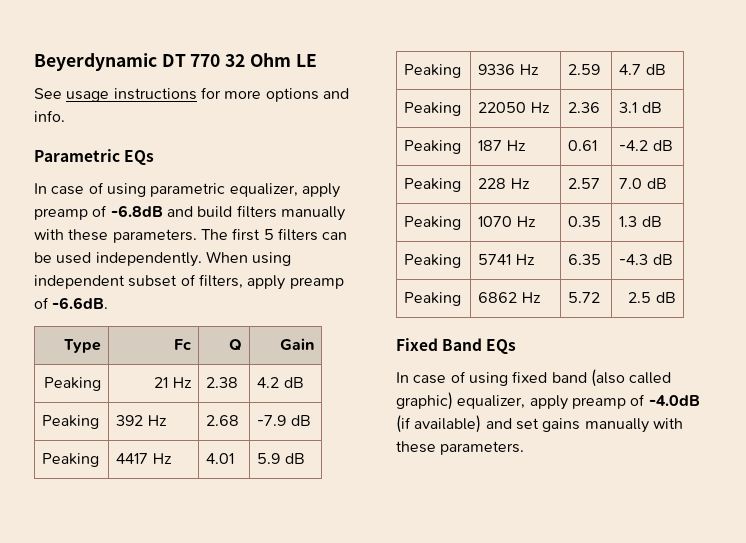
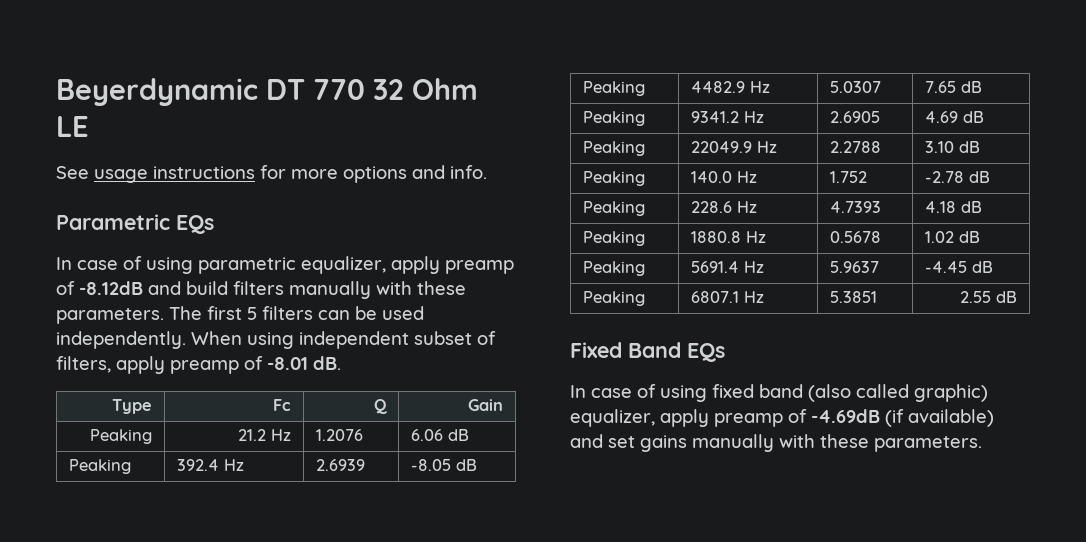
[110,205,163,217] -6.8dB -> [79,281,143,295] -8.12dB
[52,297,109,309] -6.6dB. -> [267,356,341,370] -8.01 dB.
[154,377,192,388] [206,377,239,388] [257,377,304,388] [42,415,100,429] [116,415,167,426] [206,415,240,426] [257,415,311,426] [42,453,100,467] [116,453,172,464] [206,453,235,464] [257,453,305,464] [404,64,462,78] [478,64,539,75] [568,64,601,75] [619,64,666,75] [404,102,462,116] [478,102,550,113] [568,102,601,113] [619,102,662,113] [404,140,462,154] [478,140,526,151] [568,140,598,151] [619,140,673,151] [404,178,462,192] [478,178,530,189] [568,178,601,189] [619,178,667,189] [404,216,462,230] [478,216,536,227] [568,216,602,227] [619,216,662,227] [404,254,462,268] [478,254,535,265] [568,254,602,265] [619,254,673,265] [404,292,462,306] [478,292,541,303] [568,292,601,303] [628,292,652,303] 21 Hz | 2.38 | 4.2 dB // Peaking | 392 Hz | 2.68 | -7.9 dB // Peaking | 4417 Hz | 4.01 | 5.9 dB // Peaking | 9336 Hz | 2.59 | 4.7 dB // Peaking | 22050 Hz | 2.36 | 3.1 dB // Peaking | 187 Hz | 0.61 | -4.2 dB // Peaking | 228 Hz | 2.57 | 7.0 dB // Peaking | 1070 Hz | 0.35 | 1.3 dB // Peaking | 5741 Hz | 6.35 | -4.3 dB // Peaking | 6862 Hz | 5.72 | 2.5 -> [237,429,291,441] [316,429,364,441] [411,429,470,441] [69,459,132,474] [177,459,245,471] [316,459,366,471] [411,459,478,471] [583,81,646,96] [691,81,771,93] [830,81,882,93] [925,81,983,93] [583,111,646,126] [691,111,765,123] [830,111,881,123] [925,111,985,123] [583,141,646,156] [691,141,778,153] [830,141,882,153] [925,141,981,153] [583,171,646,186] [691,171,758,183] [830,171,868,183] [925,171,991,183] [583,201,646,216] [691,201,758,213] [830,201,882,213] [925,201,983,213] [583,231,646,246] [691,231,767,243] [830,231,882,243] [925,231,981,243] [583,261,646,276] [691,261,765,273] [830,261,880,273] [925,261,994,273] [583,291,646,306] [691,291,765,303] [830,291,878,303] [959,291,991,303] 21.2 Hz | 1.2076 | 6.06 dB // Peaking | 392.4 Hz | 2.6939 | -8.05 dB // Peaking | 4482.9 Hz | 5.0307 | 7.65 dB // Peaking | 9341.2 Hz | 2.6905 | 4.69 dB // Peaking | 22049.9 Hz | 2.2788 | 3.10 dB // Peaking | 140.0 Hz | 1.752 | -2.78 dB // Peaking | 228.6 Hz | 4.7393 | 4.18 dB // Peaking | 1880.8 Hz | 0.5678 | 1.02 dB // Peaking | 5691.4 Hz | 5.9637 | -4.45 dB // Peaking | 6807.1 Hz | 5.3851 | 2.55
[648,395,700,406] -4.0dB -> [811,409,880,423] -4.69dB

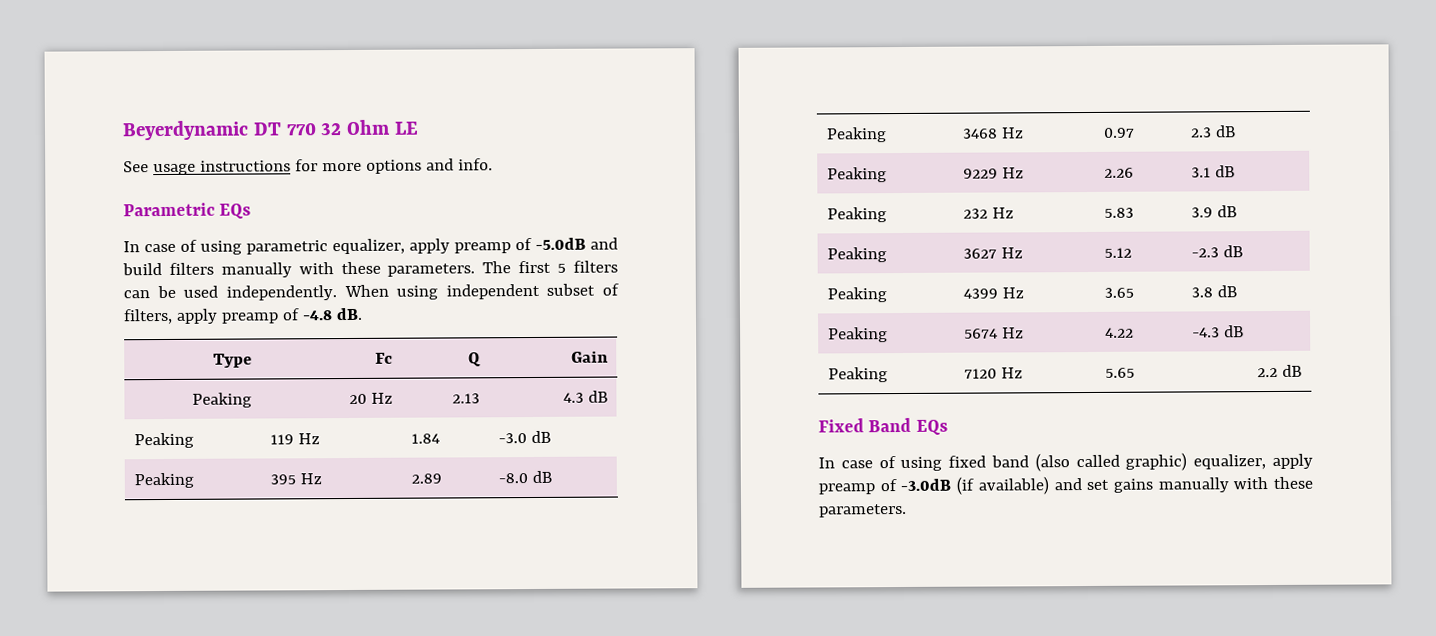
[79,281,143,295] -8.12dB -> [535,237,586,250] -5.0dB
[267,357,308,370] -8.01 -> [301,310,333,321] -4.8
[237,429,291,441] [316,429,364,441] [411,429,470,441] [69,459,132,474] [177,459,245,471] [316,459,366,471] [411,459,478,471] [583,81,646,96] [691,81,771,93] [830,81,882,93] [925,81,983,93] [583,111,646,126] [691,111,765,123] [830,111,881,123] [925,111,985,123] [583,141,646,156] [691,141,778,153] [830,141,882,153] [925,141,981,153] [583,171,646,186] [691,171,758,183] [830,171,868,183] [925,171,991,183] [583,201,646,216] [691,201,758,213] [830,201,882,213] [925,201,983,213] [583,231,646,246] [691,231,767,243] [830,231,882,243] [925,231,981,243] [583,261,646,276] [691,261,765,273] [830,261,880,273] [925,261,994,273] [583,291,646,306] [691,291,765,303] [830,291,878,303] [959,291,991,303] 21.2 Hz | 1.2076 | 6.06 dB // Peaking | 392.4 Hz | 2.6939 | -8.05 dB // Peaking | 4482.9 Hz | 5.0307 | 7.65 dB // Peaking | 9341.2 Hz | 2.6905 | 4.69 dB // Peaking | 22049.9 Hz | 2.2788 | 3.10 dB // Peaking | 140.0 Hz | 1.752 | -2.78 dB // Peaking | 228.6 Hz | 4.7393 | 4.18 dB // Peaking | 1880.8 Hz | 0.5678 | 1.02 dB // Peaking | 5691.4 Hz | 5.9637 | -4.45 dB // Peaking | 6807.1 Hz | 5.3851 | 2.55 -> [349,392,394,404] [452,393,481,404] [563,390,609,403] [133,432,194,449] [269,433,320,445] [410,433,440,444] [497,430,551,444] [133,472,194,489] [269,473,322,485] [410,473,442,484] [497,470,552,484] [825,127,887,143] [961,127,1024,139] [1102,127,1135,138] [1189,125,1236,138] [826,167,887,183] [962,167,1024,179] [1103,167,1134,178] [1190,165,1235,178] [826,207,887,223] [962,207,1014,219] [1103,207,1134,218] [1190,205,1237,218] [826,247,887,263] [962,247,1023,259] [1103,247,1132,258] [1190,245,1243,258] [826,287,887,303] [962,287,1024,299] [1103,287,1134,298] [1190,285,1237,298] [827,327,888,343] [963,327,1024,339] [1104,327,1134,338] [1191,325,1244,338] [827,367,888,383] [963,367,1023,379] [1104,367,1135,378] [1257,367,1279,378] 20 Hz | 2.13 | 4.3 dB // Peaking | 119 Hz | 1.84 | -3.0 dB // Peaking | 395 Hz | 2.89 | -8.0 dB // Peaking | 3468 Hz | 0.97 | 2.3 dB // Peaking | 9229 Hz | 2.26 | 3.1 dB // Peaking | 232 Hz | 5.83 | 3.9 dB // Peaking | 3627 Hz | 5.12 | -2.3 dB // Peaking | 4399 Hz | 3.65 | 3.8 dB // Peaking | 5674 Hz | 4.22 | -4.3 dB // Peaking | 7120 Hz | 5.65 | 2.2
[811,409,880,423] -4.69dB -> [900,478,952,492] -3.0dB

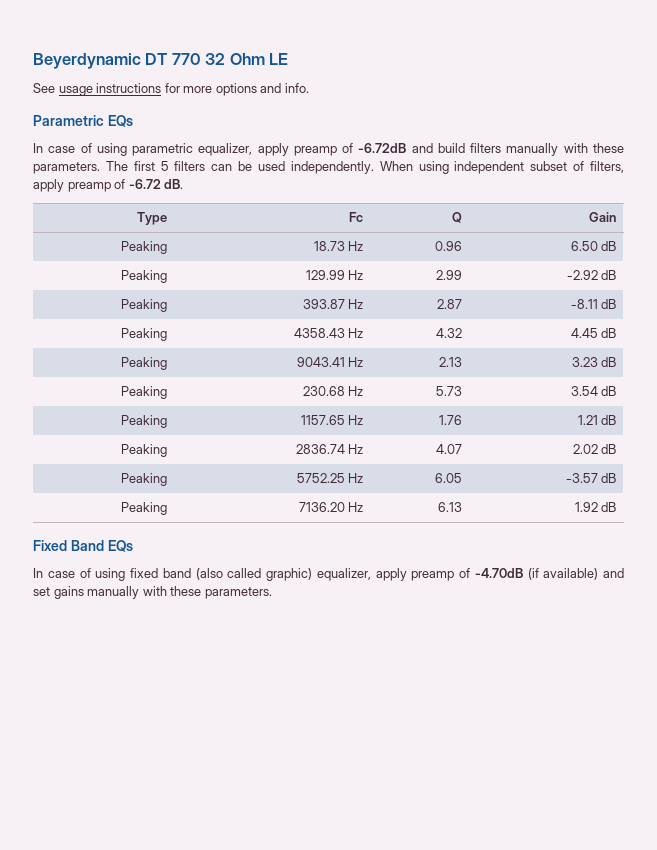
[535,237,586,250] -5.0dB -> [358,143,407,153] -6.72dB
[301,310,333,321] -4.8 -> [128,179,161,189] -6.72
[349,393,368,404] 20 -> [313,241,364,251] [435,241,463,251] [570,241,617,251] [121,270,168,283] [305,270,364,280] [436,270,463,280] [566,270,617,280] [121,299,168,312] [302,299,364,309] [437,299,463,309] [570,299,617,309] [121,328,168,341] [293,328,364,338] [436,328,463,338] [570,328,617,338] [121,357,168,370] [296,357,345,367] 18.73 Hz | 0.96 | 6.50 dB // Peaking | 129.99 Hz | 2.99 | -2.92 dB // Peaking | 393.87 Hz | 2.87 | -8.11 dB // Peaking | 4358.43 Hz | 4.32 | 4.45 dB // Peaking | 9043.41
[563,390,609,403] [133,432,194,449] [269,433,320,445] [410,433,440,444] [497,430,551,444] [133,472,194,489] [269,473,322,485] [410,473,442,484] [497,470,552,484] [825,127,887,143] [961,127,1024,139] [1102,127,1135,138] [1189,125,1236,138] [826,167,887,183] [962,167,1024,179] [1103,167,1134,178] [1190,165,1235,178] [826,207,887,223] [962,207,1014,219] [1103,207,1134,218] [1190,205,1237,218] [826,247,887,263] [962,247,1023,259] [1103,247,1132,258] [1190,245,1243,258] [826,287,887,303] [962,287,1024,299] [1103,287,1134,298] [1190,285,1237,298] [827,327,888,343] [963,327,1024,339] [1104,327,1134,338] [1191,325,1244,338] [827,367,888,383] [963,367,1023,379] [1104,367,1135,378] [1257,367,1279,378] 4.3 dB // Peaking | 119 Hz | 1.84 | -3.0 dB // Peaking | 395 Hz | 2.89 | -8.0 dB // Peaking | 3468 Hz | 0.97 | 2.3 dB // Peaking | 9229 Hz | 2.26 | 3.1 dB // Peaking | 232 Hz | 5.83 | 3.9 dB // Peaking | 3627 Hz | 5.12 | -2.3 dB // Peaking | 4399 Hz | 3.65 | 3.8 dB // Peaking | 5674 Hz | 4.22 | -4.3 dB // Peaking | 7120 Hz | 5.65 | 2.2 -> [571,357,617,367] [121,386,168,399] [302,386,364,396] [436,386,463,396] [570,386,617,396] [121,415,168,428] [300,415,364,425] [439,415,463,425] [577,415,617,425] [121,444,168,457] [295,444,364,454] [436,444,463,454] [572,444,617,454] [121,473,168,486] [296,473,364,483] [435,473,463,483] [565,473,617,483] [121,502,168,515] [298,502,364,512] [438,502,463,512] [574,502,598,512] 3.23 dB // Peaking | 230.68 Hz | 5.73 | 3.54 dB // Peaking | 1157.65 Hz | 1.76 | 1.21 dB // Peaking | 2836.74 Hz | 4.07 | 2.02 dB // Peaking | 5752.25 Hz | 6.05 | -3.57 dB // Peaking | 7136.20 Hz | 6.13 | 1.92
[900,478,952,492] -3.0dB -> [474,568,523,578] -4.70dB

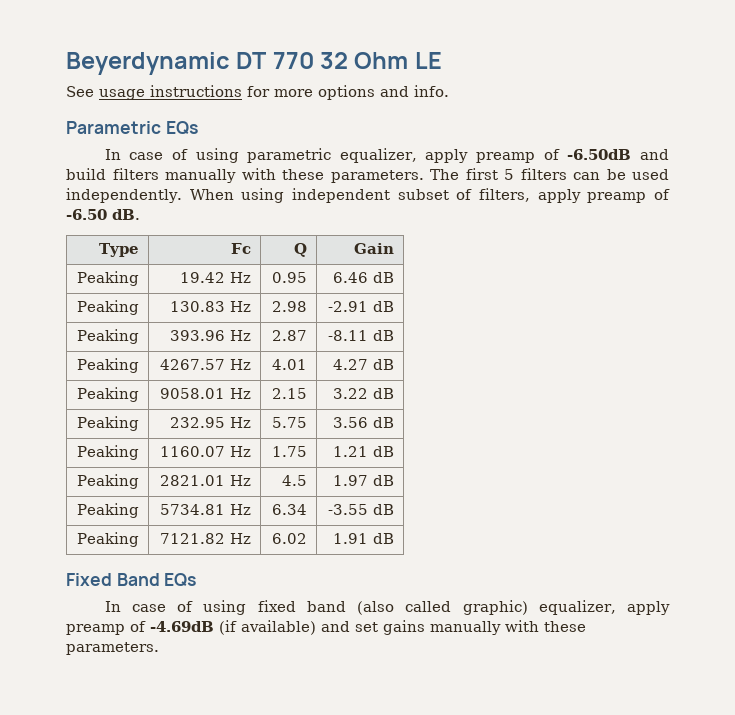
[358,143,407,153] -6.72dB -> [567,149,632,160] -6.50dB
[128,179,161,189] -6.72 -> [66,209,107,220] -6.50
[313,241,364,251] [435,241,463,251] [570,241,617,251] [121,270,168,283] [305,270,364,280] [436,270,463,280] [566,270,617,280] [121,299,168,312] [302,299,345,309] 18.73 Hz | 0.96 | 6.50 dB // Peaking | 129.99 Hz | 2.99 | -2.92 dB // Peaking | 393.87 -> [180,272,252,283] [272,272,308,283] [333,272,395,283] [77,300,140,315] [170,301,252,312] [272,301,308,312] [328,301,395,312] [77,329,140,344] [170,330,226,341] 19.42 Hz | 0.95 | 6.46 dB // Peaking | 130.83 Hz | 2.98 | -2.91 dB // Peaking | 393.96
[293,328,364,338] [436,328,463,338] [570,328,617,338] [121,357,168,370] [296,357,364,367] [439,357,463,367] [571,357,617,367] [121,386,168,399] [302,386,364,396] [436,386,463,396] [570,386,617,396] [121,415,168,428] [300,415,364,425] [439,415,463,425] 4358.43 Hz | 4.32 | 4.45 dB // Peaking | 9043.41 Hz | 2.13 | 3.23 dB // Peaking | 230.68 Hz | 5.73 | 3.54 dB // Peaking | 1157.65 Hz | 1.76 -> [160,359,252,370] [272,359,308,370] [333,359,395,370] [77,387,140,402] [160,388,252,399] [272,388,308,399] [333,388,395,399] [77,416,140,431] [170,417,252,428] [272,417,308,428] [333,417,395,428] [77,445,140,460] [160,446,252,457] [272,446,308,457] 4267.57 Hz | 4.01 | 4.27 dB // Peaking | 9058.01 Hz | 2.15 | 3.22 dB // Peaking | 232.95 Hz | 5.75 | 3.56 dB // Peaking | 1160.07 Hz | 1.75
[295,444,364,454] [436,444,463,454] [572,444,617,454] [121,473,168,486] [296,473,364,483] [435,473,463,483] [565,473,617,483] [121,502,168,515] [298,502,364,512] [438,502,463,512] [574,502,598,512] 2836.74 Hz | 4.07 | 2.02 dB // Peaking | 5752.25 Hz | 6.05 | -3.57 dB // Peaking | 7136.20 Hz | 6.13 | 1.92 -> [160,475,252,486] [282,475,308,486] [333,475,395,486] [77,503,140,518] [160,504,252,515] [272,504,308,515] [328,504,395,515] [77,532,140,547] [160,533,252,544] [272,533,308,544] [333,533,369,544] 2821.01 Hz | 4.5 | 1.97 dB // Peaking | 5734.81 Hz | 6.34 | -3.55 dB // Peaking | 7121.82 Hz | 6.02 | 1.91
[474,568,523,578] -4.70dB -> [150,621,214,632] -4.69dB

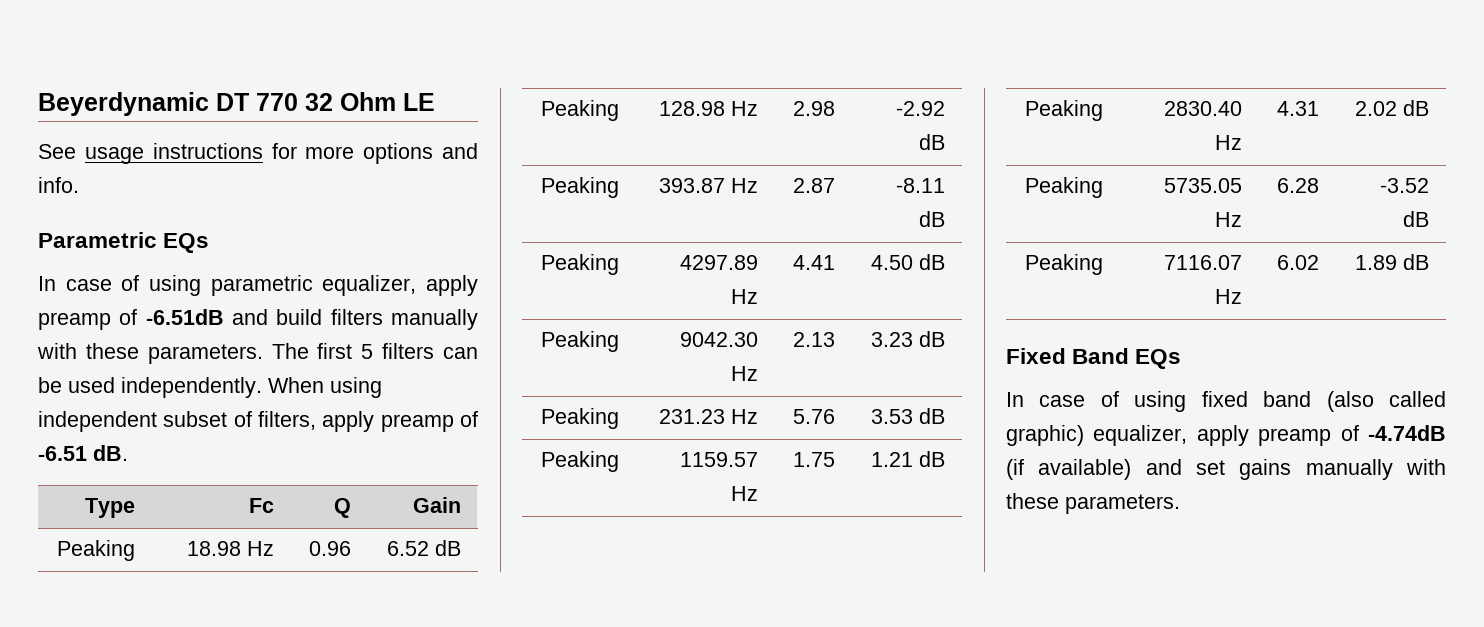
[567,149,632,160] -6.50dB -> [145,309,224,325] -6.51dB
[66,209,107,220] -6.50 -> [38,446,87,461] -6.51
[180,272,252,283] [272,272,308,283] [333,272,395,283] [77,300,140,315] [170,301,226,312] 19.42 Hz | 0.95 | 6.46 dB // Peaking | 130.83 -> [186,541,274,556] [308,541,351,556] [386,540,461,556] [540,100,619,121] [658,101,725,116] 18.98 Hz | 0.96 | 6.52 dB // Peaking | 128.98
[328,301,395,312] [77,329,140,344] [170,330,226,341] -2.91 dB // Peaking | 393.96 -> [895,101,945,116] [918,134,945,150] [540,177,619,198] [658,178,725,193] -2.92 dB // Peaking | 393.87
[160,359,252,370] [272,359,308,370] [333,359,395,370] [77,387,140,402] [160,388,252,399] [272,388,308,399] [333,388,395,399] [77,416,140,431] [170,417,252,428] [272,417,308,428] [333,417,395,428] [77,445,140,460] [160,446,226,457] 4267.57 Hz | 4.01 | 4.27 dB // Peaking | 9058.01 Hz | 2.15 | 3.22 dB // Peaking | 232.95 Hz | 5.75 | 3.56 dB // Peaking | 1160.07 -> [679,255,758,270] [730,289,758,304] [792,255,835,270] [870,254,945,270] [540,331,619,352] [679,332,758,347] [730,366,758,381] [792,332,835,347] [870,331,945,347] [540,408,619,429] [658,409,758,424] [792,409,835,424] [870,408,945,424] [540,451,619,472] [679,452,758,467] 4297.89 Hz | 4.41 | 4.50 dB // Peaking | 9042.30 Hz | 2.13 | 3.23 dB // Peaking | 231.23 Hz | 5.76 | 3.53 dB // Peaking | 1159.57
[160,475,252,486] [282,475,308,486] [333,475,395,486] [77,503,140,518] [160,504,252,515] [272,504,308,515] [328,504,395,515] [77,532,140,547] [160,533,226,544] 2821.01 Hz | 4.5 | 1.97 dB // Peaking | 5734.81 Hz | 6.34 | -3.55 dB // Peaking | 7121.82 -> [1163,101,1242,116] [1214,135,1242,150] [1276,101,1319,116] [1354,100,1429,116] [1024,177,1103,198] [1163,178,1242,193] [1214,212,1242,227] [1276,178,1319,193] [1379,178,1429,193] [1402,211,1429,227] [1024,254,1103,275] [1163,255,1242,270] 2830.40 Hz | 4.31 | 2.02 dB // Peaking | 5735.05 Hz | 6.28 | -3.52 dB // Peaking | 7116.07
[333,533,369,544] 1.91 -> [1354,255,1397,270] 1.89
[150,621,214,632] -4.69dB -> [1368,425,1446,441] -4.74dB

